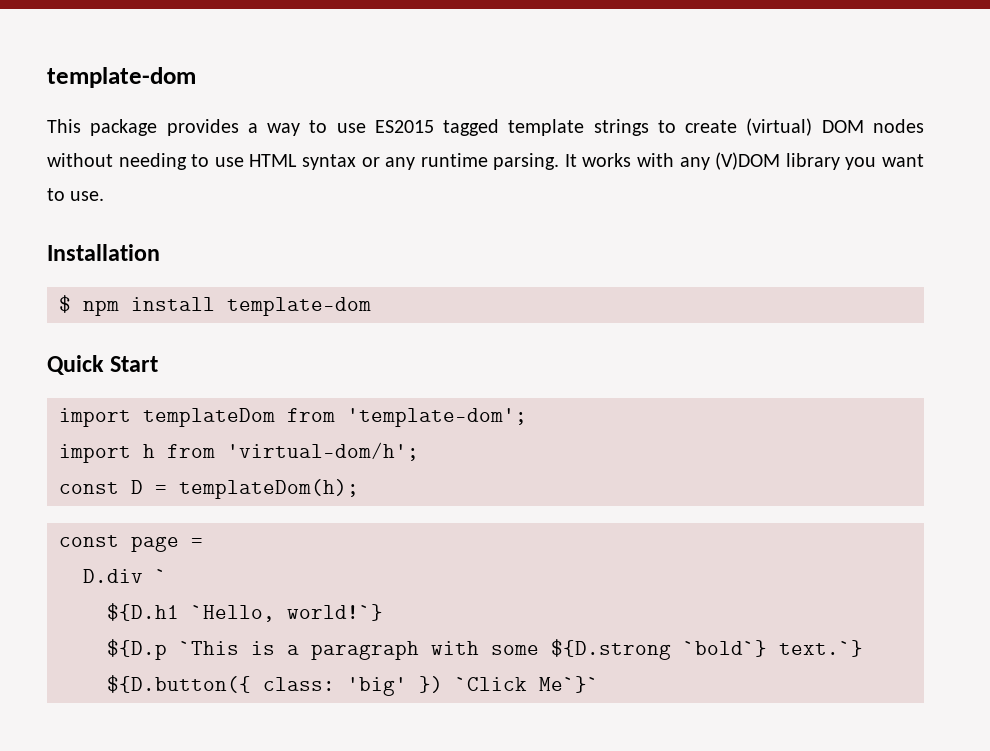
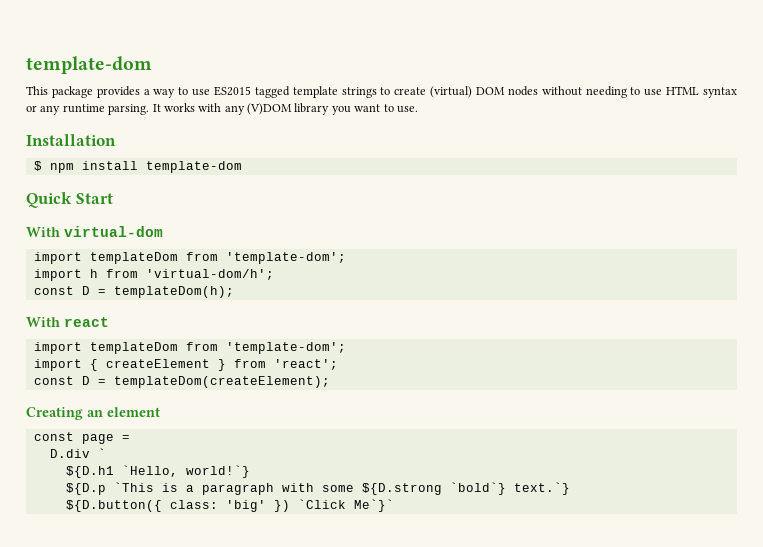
(159, 364) none -> [26,226,163,237] // With virtual-dom
(359, 489) none -> [26,317,109,327] [33,342,346,354] [33,359,338,371] [33,376,330,388] [26,407,160,420] // With react // import templateDom from 'template-dom'; // import { createElement } from 'react'; // const D = templateDom(createElement); // Creating an element

